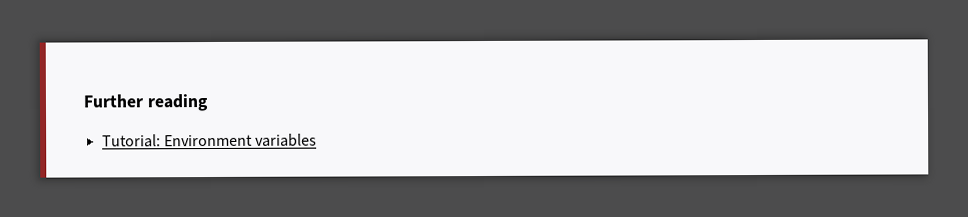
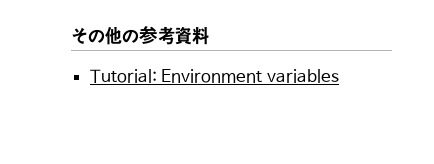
[83,94,209,112] Further reading -> [71,26,209,45] その他の参考資料

